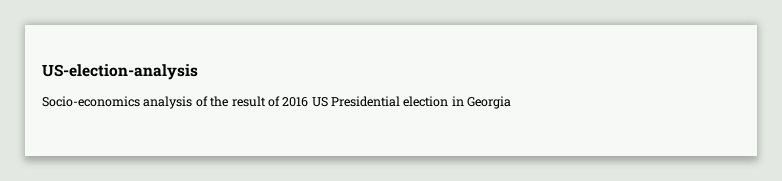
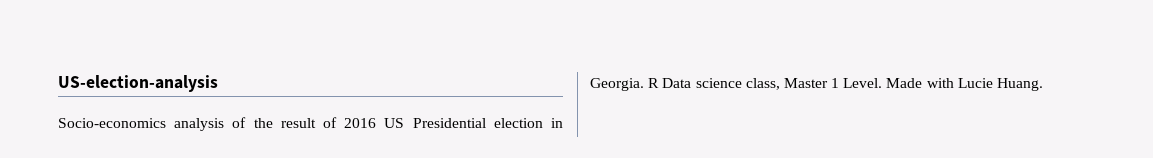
[467,96,512,109] Georgia -> [590,78,1044,91] Georgia. R Data science class, Master 1 Level. Made with Lucie Huang.

